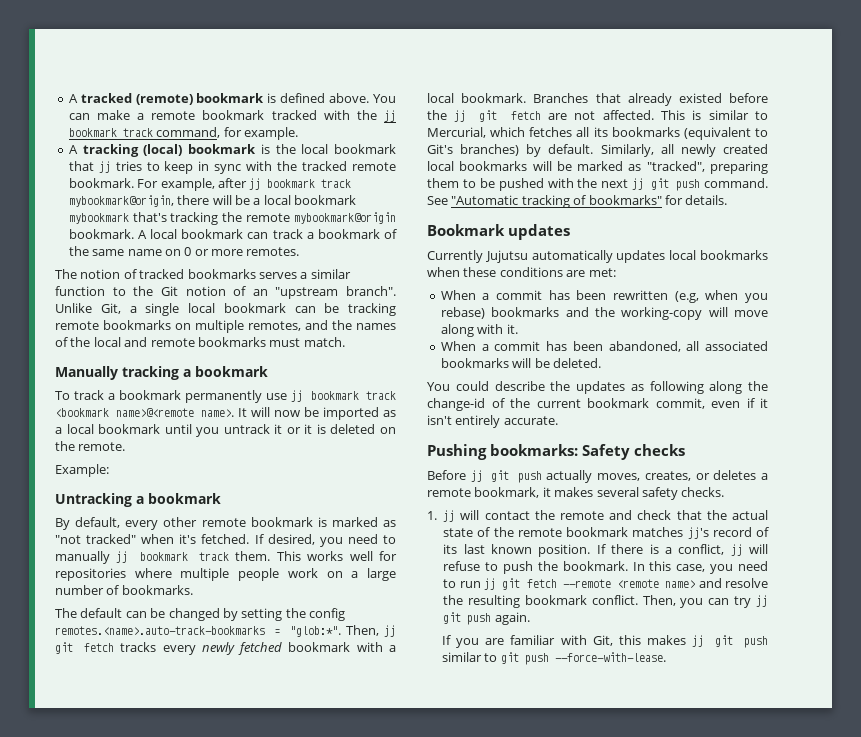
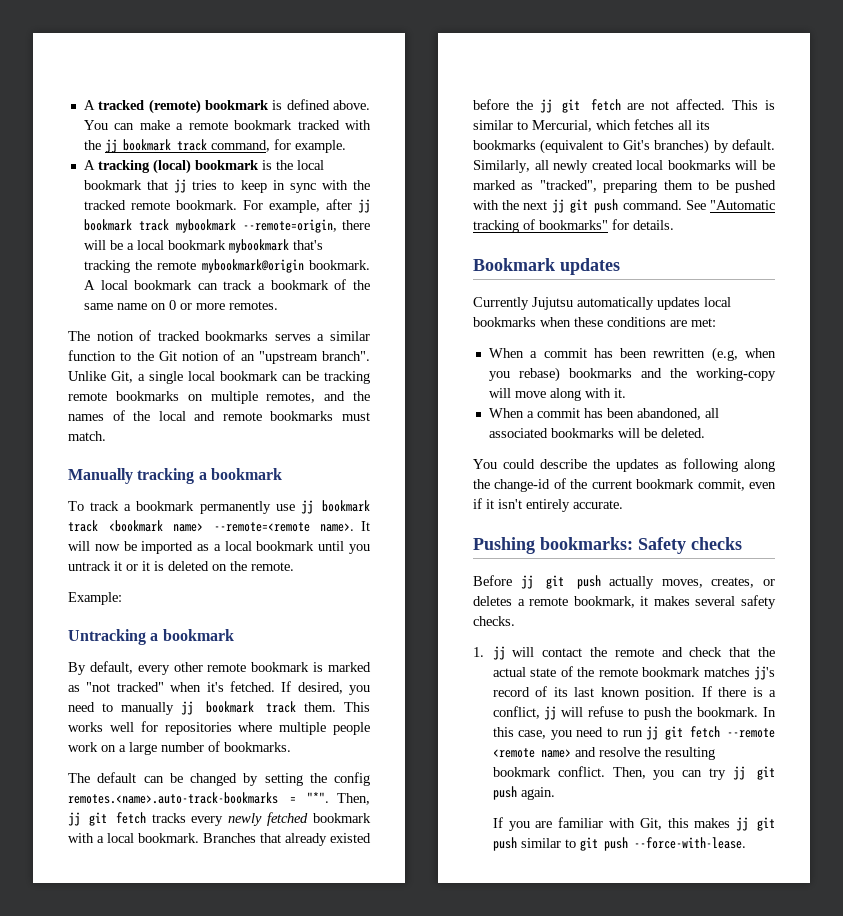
[68,195,174,207] mybookmark@origin, -> [176,219,338,233] mybookmark --remote=origin,
[116,408,195,417] name>@<remote -> [173,522,310,532] name> --remote=<remote
[289,626,341,637] "glob:*". -> [307,792,330,803] "*".

